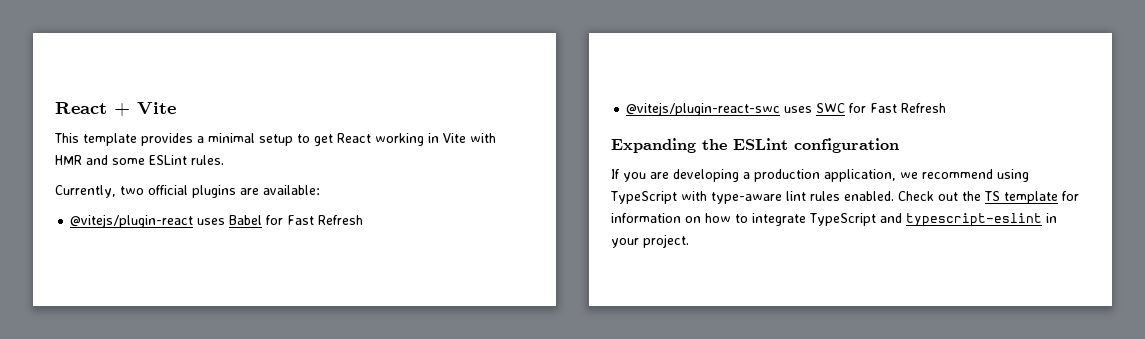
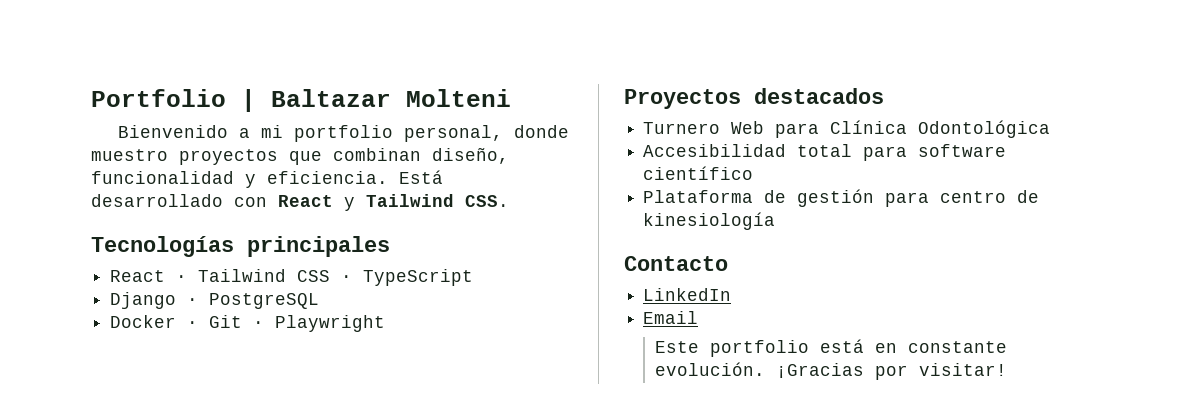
[55,102,176,116] [54,133,496,146] [55,155,224,165] [55,185,320,198] [70,214,364,228] [626,102,947,116] [611,138,899,153] [611,169,1029,182] [610,191,1079,204] [611,213,1057,227] [611,234,689,248] React + Vite // This template provides a minimal setup to get React working in Vite with HMR and some ESLint rules. // Currently, two official plugins are available: // @vitejs/plugin-react uses Babel for Fast Refresh // @vitejs/plugin-react-swc uses SWC for Fast Refresh // Expanding the ESLint configuration // If you are developing a production application, we recommend using TypeScript with type-aware lint rules enabled. Check out the TS template for information on how to integrate TypeScript and typescript-eslint in your project. -> [91,89,511,112] [117,125,569,142] [91,147,509,165] [91,170,443,188] [91,194,509,211] [91,236,390,257] [110,269,474,286] [110,292,320,309] [110,315,386,332] [624,88,884,109] [643,120,1051,138] [643,144,1007,161] [643,166,754,180] [643,189,1040,207] [643,212,776,230] [624,256,728,271] [643,288,732,301] [643,311,699,324] [655,339,1008,357] [655,362,1008,380] Portfolio | Baltazar Molteni // Bienvenido a mi portfolio personal, donde muestro proyectos que combinan diseño, funcionalidad y eficiencia. Está desarrollado con React y Tailwind CSS. // Tecnologías principales // React · Tailwind CSS · TypeScript // Django · PostgreSQL // Docker · Git · Playwright // Proyectos destacados // Turnero Web para Clínica Odontológica // Accesibilidad total para software científico // Plataforma de gestión para centro de kinesiología // Contacto // LinkedIn // Email // Este portfolio está en constante evolución. ¡Gracias por visitar!

